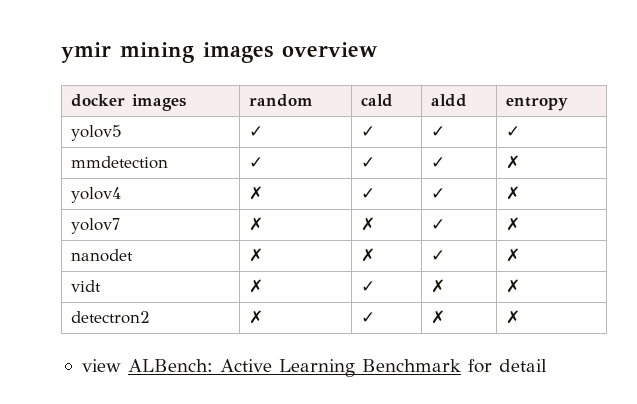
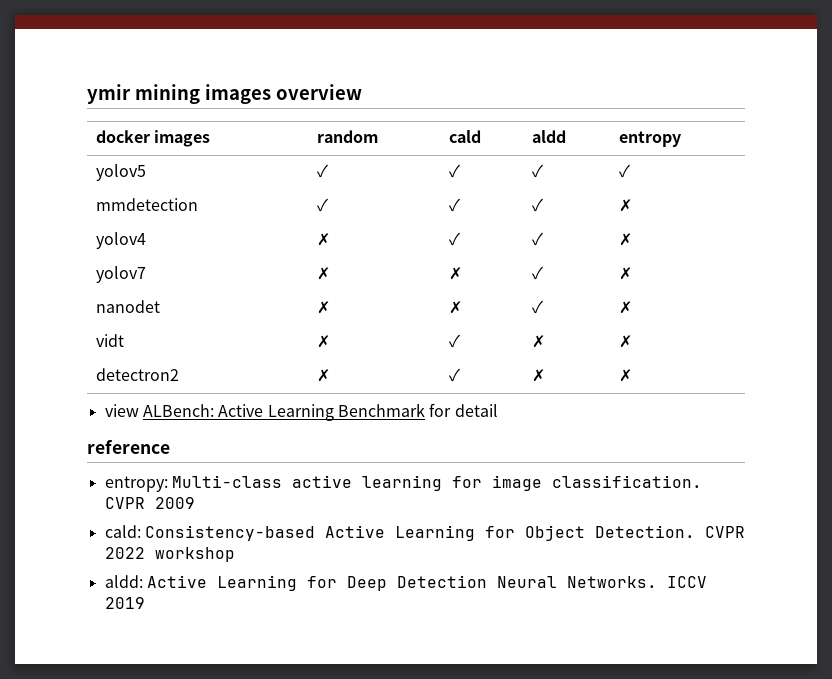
(547, 365) none -> [87,439,170,454] [104,475,702,492] [104,497,195,509] [104,525,745,541] [104,547,235,562] [104,575,707,591] [104,597,145,609] // reference // entropy: Multi-class active learning for image classification. CVPR 2009 // cald: Consistency-based Active Learning for Object Detection. CVPR 2022 workshop // aldd: Active Learning for Deep Detection Neural Networks. ICCV 2019

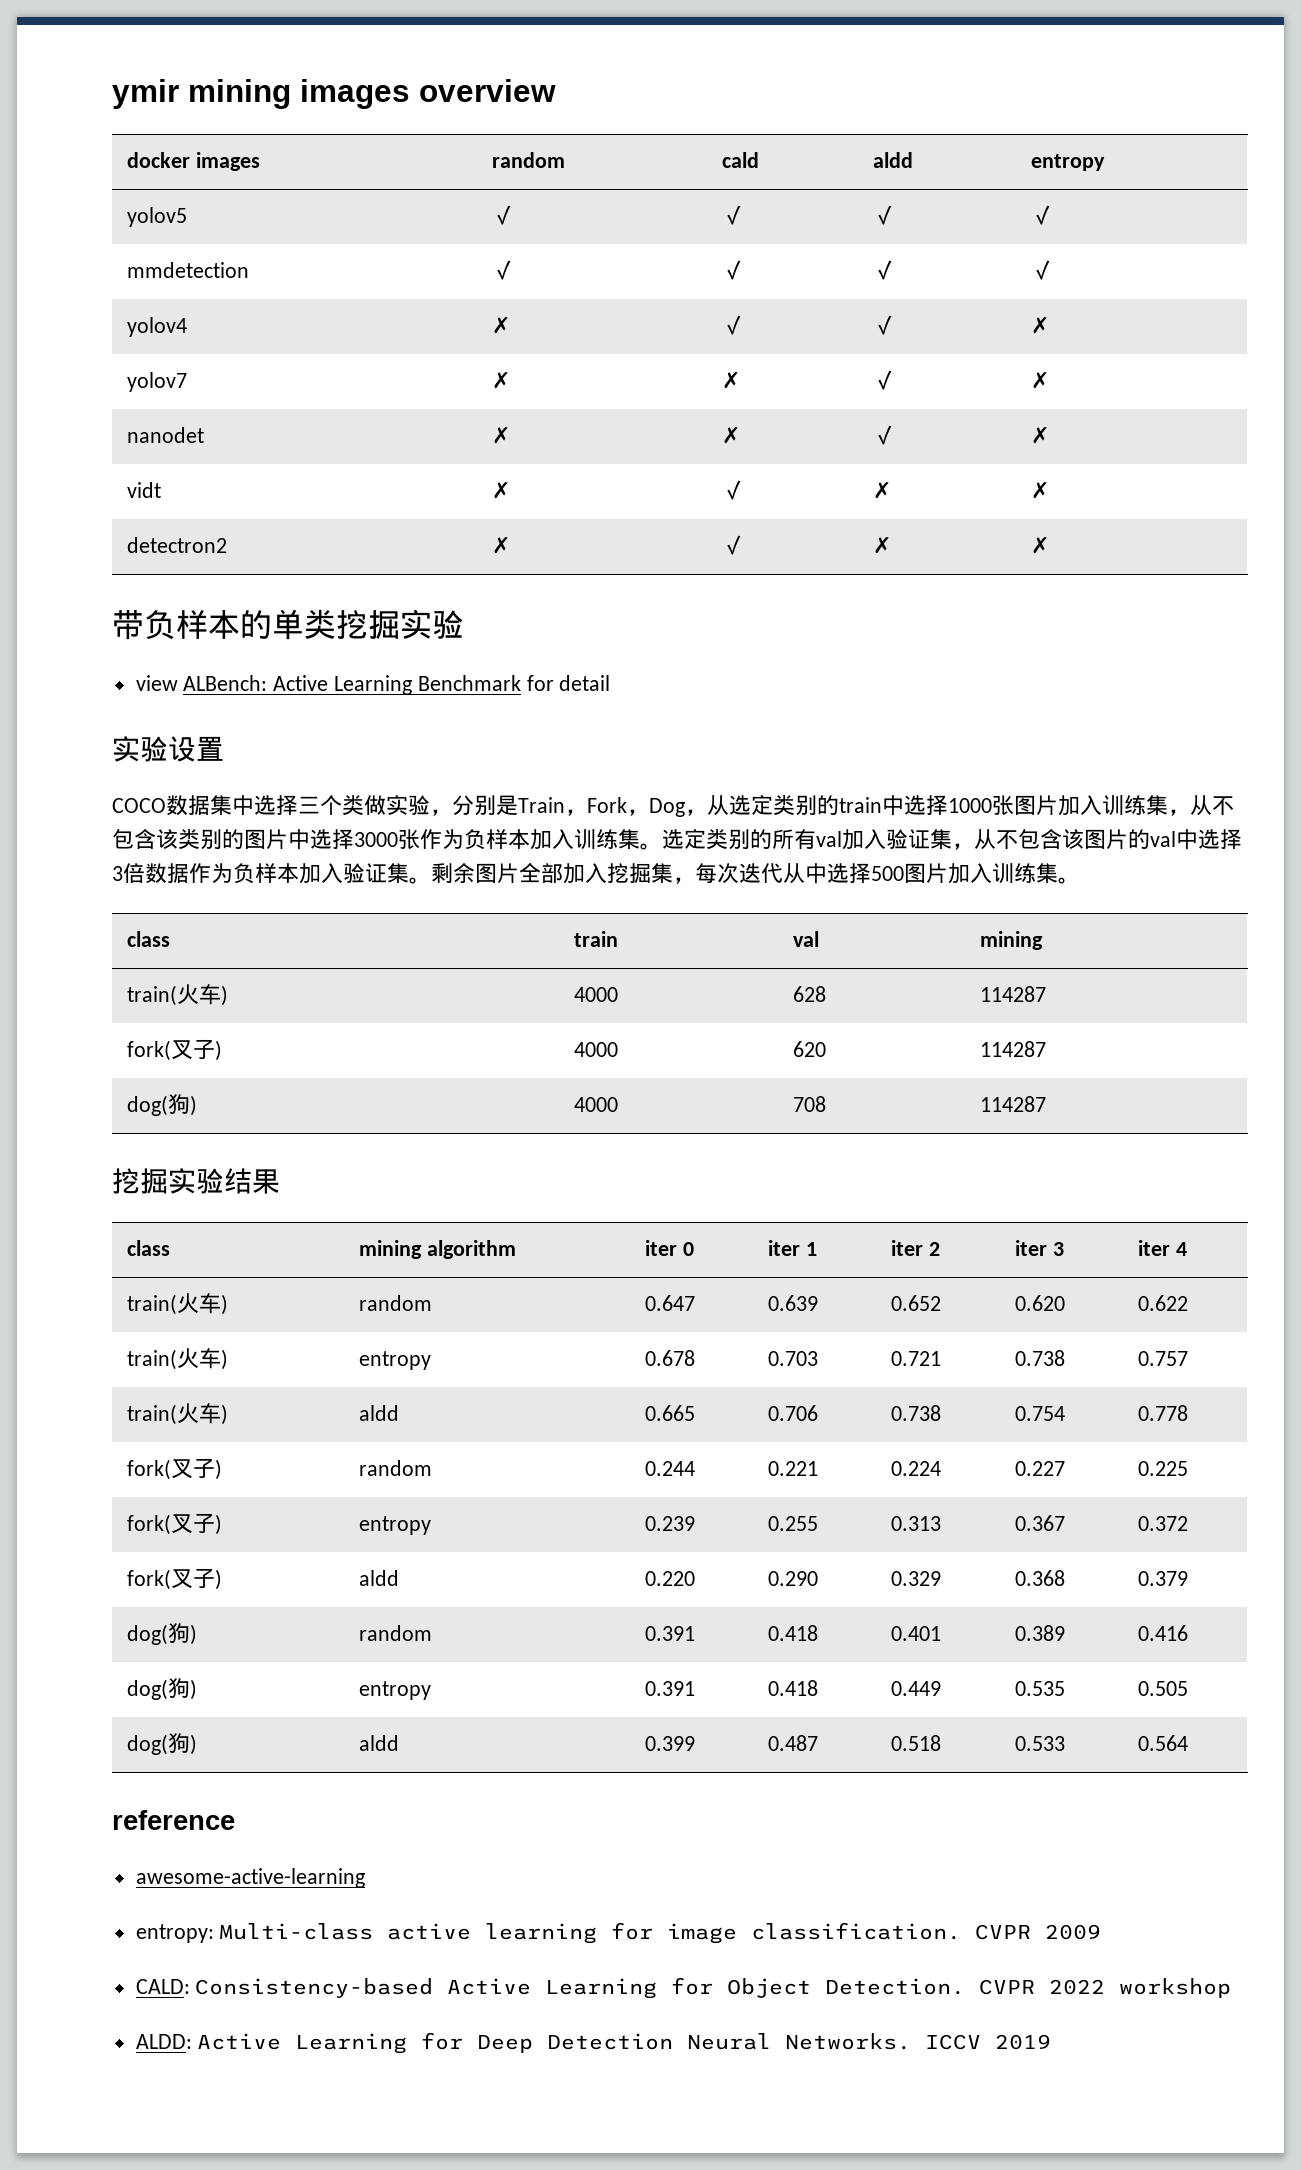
[618,199,632,212] ✗ -> [1031,260,1054,280] ✓
(632, 375) none -> [112,609,464,640] // 带负样本的单类挖掘实验
(498, 410) none -> [112,736,224,762] [112,795,1234,817] [112,829,1242,850] [112,863,1080,884] [127,931,171,947] [574,931,619,947] [793,931,820,947] [980,931,1044,950] [127,984,229,1006] [574,987,619,1002] [793,986,827,1002] [980,986,1047,1002] [127,1039,223,1061] [574,1042,619,1057] [793,1041,827,1057] [980,1041,1047,1057] [127,1094,198,1116] [574,1097,619,1112] [793,1096,827,1112] [980,1096,1047,1112] [112,1168,280,1194] [127,1240,171,1256] [359,1240,517,1259] [645,1240,695,1256] [768,1240,818,1256] [891,1240,941,1256] [1015,1240,1065,1256] [1138,1240,1188,1256] [127,1293,229,1315] [359,1295,433,1311] [645,1295,696,1311] [768,1295,819,1311] [891,1295,942,1311] [1015,1295,1066,1311] [1138,1295,1189,1311] [127,1348,229,1370] [359,1351,432,1370] [645,1350,696,1366] [768,1351,819,1366] [891,1351,942,1366] [1015,1350,1066,1366] [1138,1351,1189,1366] [127,1403,229,1425] [359,1405,400,1421] [645,1405,696,1421] [768,1405,819,1421] [891,1405,942,1421] [1015,1406,1066,1421] [1138,1405,1189,1421] [127,1458,223,1480] [359,1460,433,1476] [645,1461,696,1476] [768,1461,819,1476] [891,1461,942,1476] [1015,1461,1066,1476] [1138,1461,1189,1476] [127,1513,223,1535] [359,1516,432,1535] [645,1516,696,1531] [768,1516,819,1531] [891,1516,942,1531] [1015,1515,1066,1531] [1138,1516,1189,1531] [127,1568,223,1590] [359,1570,400,1586] [645,1571,696,1586] [768,1571,819,1586] [891,1571,942,1586] [1015,1570,1066,1586] [1138,1571,1189,1586] [127,1623,198,1645] [359,1625,433,1641] [645,1626,696,1641] [768,1625,819,1641] [891,1626,942,1641] [1015,1625,1066,1641] [1138,1625,1189,1641] [127,1678,198,1700] [359,1681,432,1700] [645,1681,696,1696] [768,1680,819,1696] [891,1681,942,1696] [1015,1681,1066,1696] [1138,1681,1189,1696] [127,1733,198,1755] [359,1735,400,1751] [645,1736,696,1751] [768,1735,819,1751] [891,1735,942,1751] [1015,1736,1066,1751] [1138,1735,1189,1751] // 实验设置 // COCO数据集中选择三个类做实验，分别是Train，Fork，Dog，从选定类别的train中选择1000张图片加入训练集，从不包含该类别的图片中选择3000张作为负样本加入训练集。选定类别的所有val加入验证集，从不包含该图片的val中选择3倍数据作为负样本加入验证集。剩余图片全部加入挖掘集，每次迭代从中选择500图片加入训练集。 // class | train | val | mining // train(火车) | 4000 | 628 | 114287 // fork(叉子) | 4000 | 620 | 114287 // dog(狗) | 4000 | 708 | 114287 // 挖掘实验结果 // class | mining algorithm | iter 0 | iter 1 | iter 2 | iter 3 | iter 4 // train(火车) | random | 0.647 | 0.639 | 0.652 | 0.620 | 0.622 // train(火车) | entropy | 0.678 | 0.703 | 0.721 | 0.738 | 0.757 // train(火车) | aldd | 0.665 | 0.706 | 0.738 | 0.754 | 0.778 // fork(叉子) | random | 0.244 | 0.221 | 0.224 | 0.227 | 0.225 // fork(叉子) | entropy | 0.239 | 0.255 | 0.313 | 0.367 | 0.372 // fork(叉子) | aldd | 0.220 | 0.290 | 0.329 | 0.368 | 0.379 // dog(狗) | random | 0.391 | 0.418 | 0.401 | 0.389 | 0.416 // dog(狗) | entropy | 0.391 | 0.418 | 0.449 | 0.535 | 0.505 // dog(狗) | aldd | 0.399 | 0.487 | 0.518 | 0.533 | 0.564
(170, 446) none -> [135,1868,365,1888] // awesome-active-learning
[104,525,141,538] cald: -> [135,1979,190,1994] CALD:
[104,575,143,588] aldd: -> [135,2034,192,2049] ALDD:

